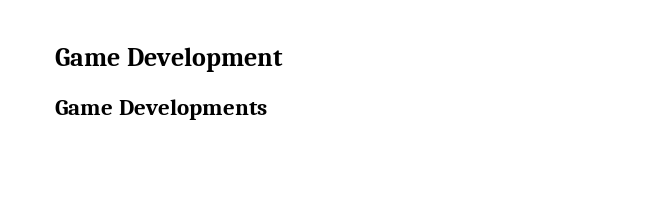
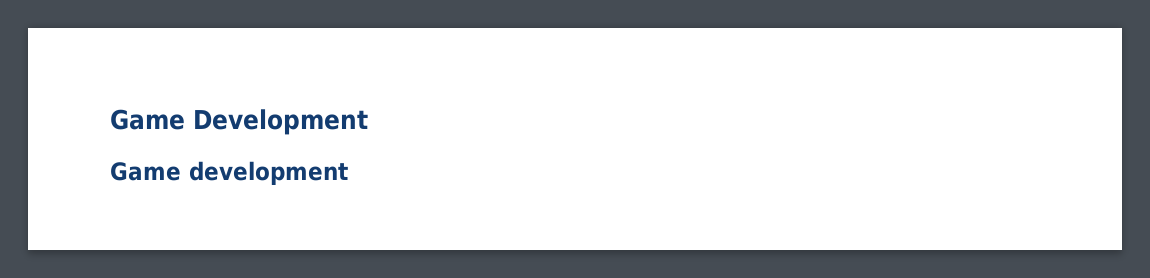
[119,99,268,120] Developments -> [189,161,348,185] development

